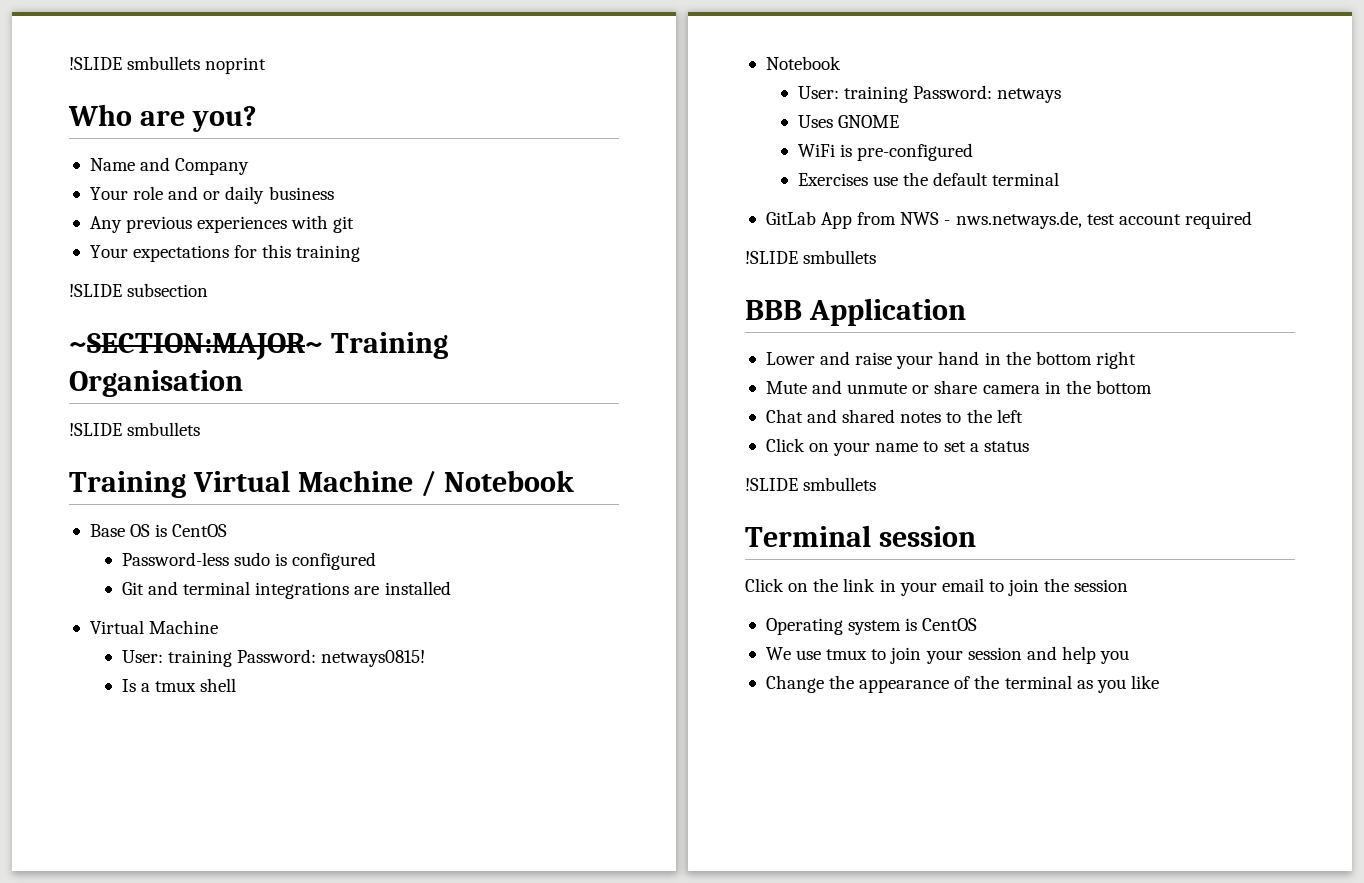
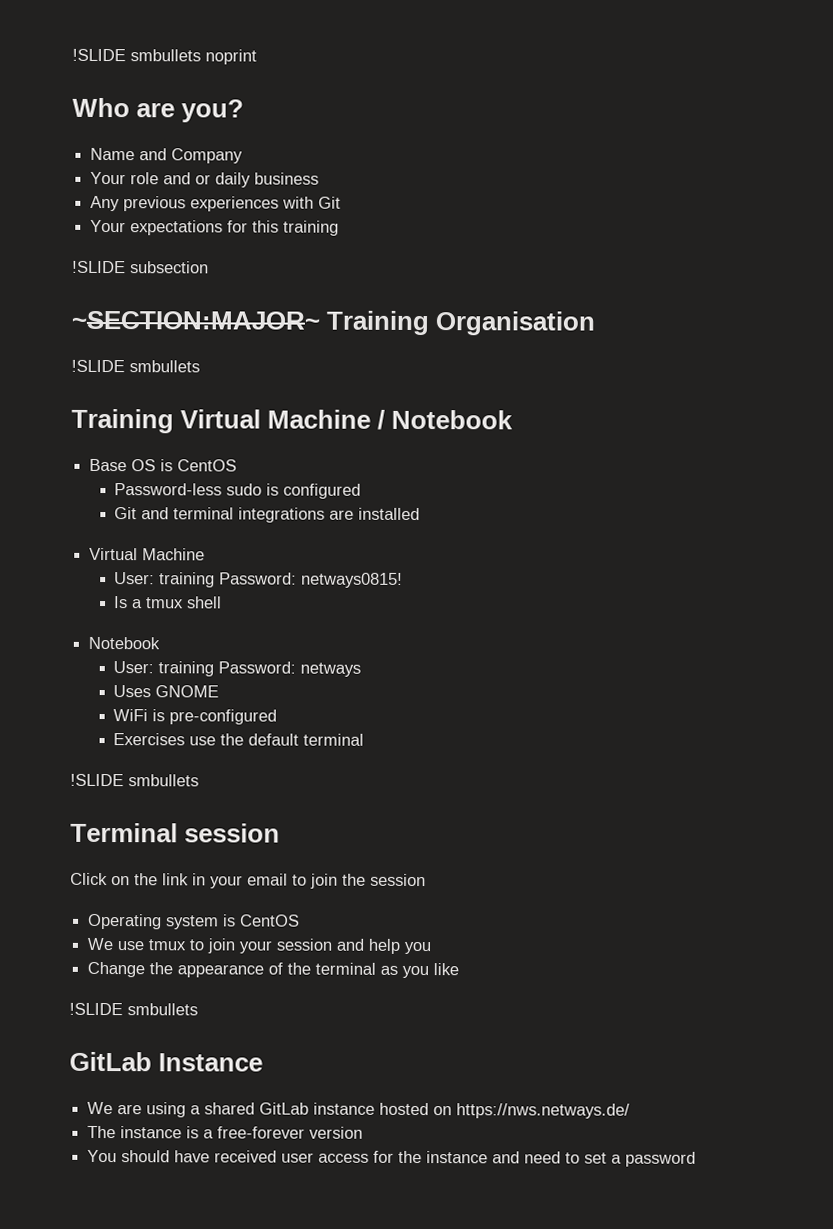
[333,216,355,233] git -> [318,196,342,209] Git
[765,211,1252,229] [745,250,877,264] [745,298,966,326] [765,351,1136,369] [765,380,1152,394] [765,409,1023,423] [765,438,1029,456] // GitLab App from NWS - nws.netways.de, test account required // !SLIDE smbullets // BBB Application // Lower and raise your hand in the bottom right // Mute and unmute or share camera in the bottom // Chat and shared notes to the left // Click on your name to set a status -> (365, 739) none
(1159, 682) none -> [69,1002,198,1016] [69,1051,264,1072] [87,1101,631,1119] [87,1125,364,1139] [87,1149,697,1167] // !SLIDE smbullets // GitLab Instance // We are using a shared GitLab instance hosted on https://nws.netways.de/ // The instance is a free-forever version // You should have received user access for the instance and need to set a password

